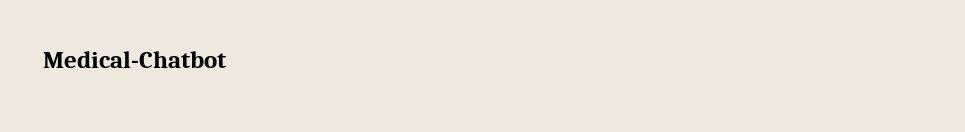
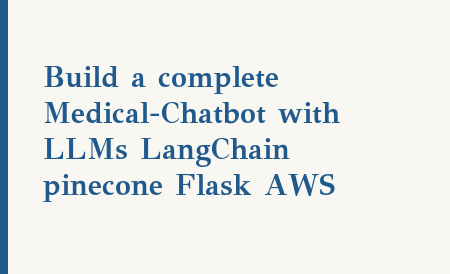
[43,51,227,68] Medical-Chatbot -> [43,66,279,94] [43,101,340,124] [43,137,290,167] [43,173,335,202] Build a complete Medical-Chatbot with LLMs LangChain pinecone Flask AWS

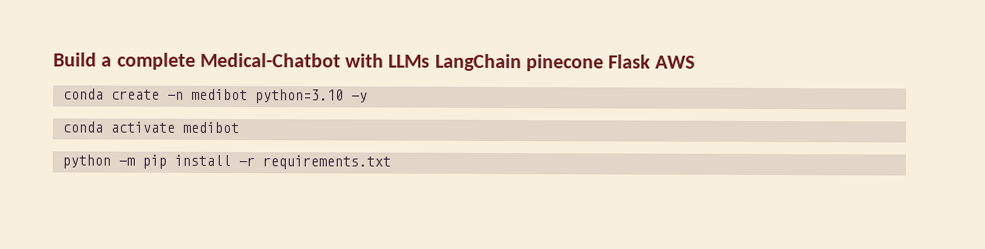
(335, 184) none -> [63,88,369,104] [62,121,241,134] [62,154,392,170] // conda create -n medibot python=3.10 -y // conda activate medibot // python -m pip install -r requirements.txt

